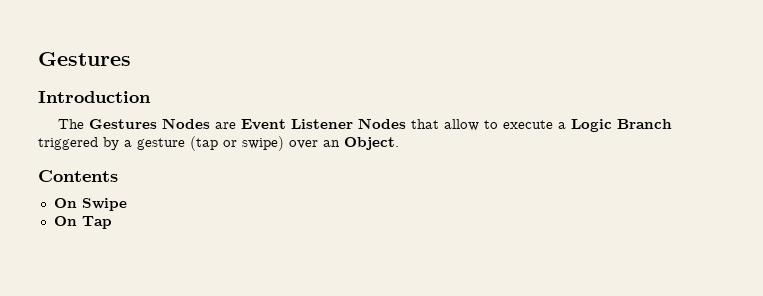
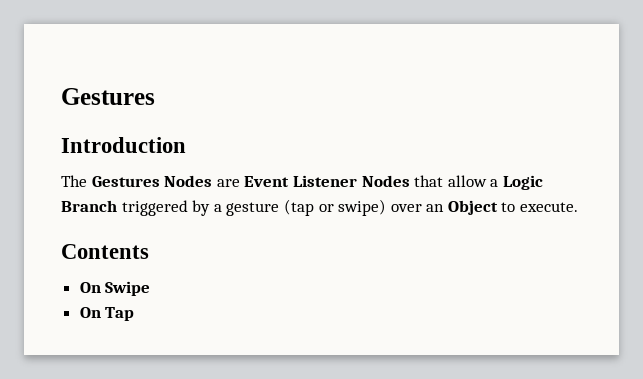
[484,120,554,129] to execute -> (487, 181) none
[344,137,399,150] Object. -> [447,200,579,215] Object to execute.

